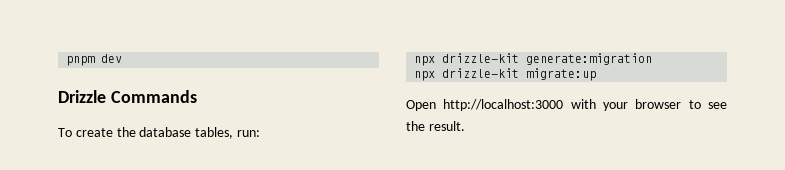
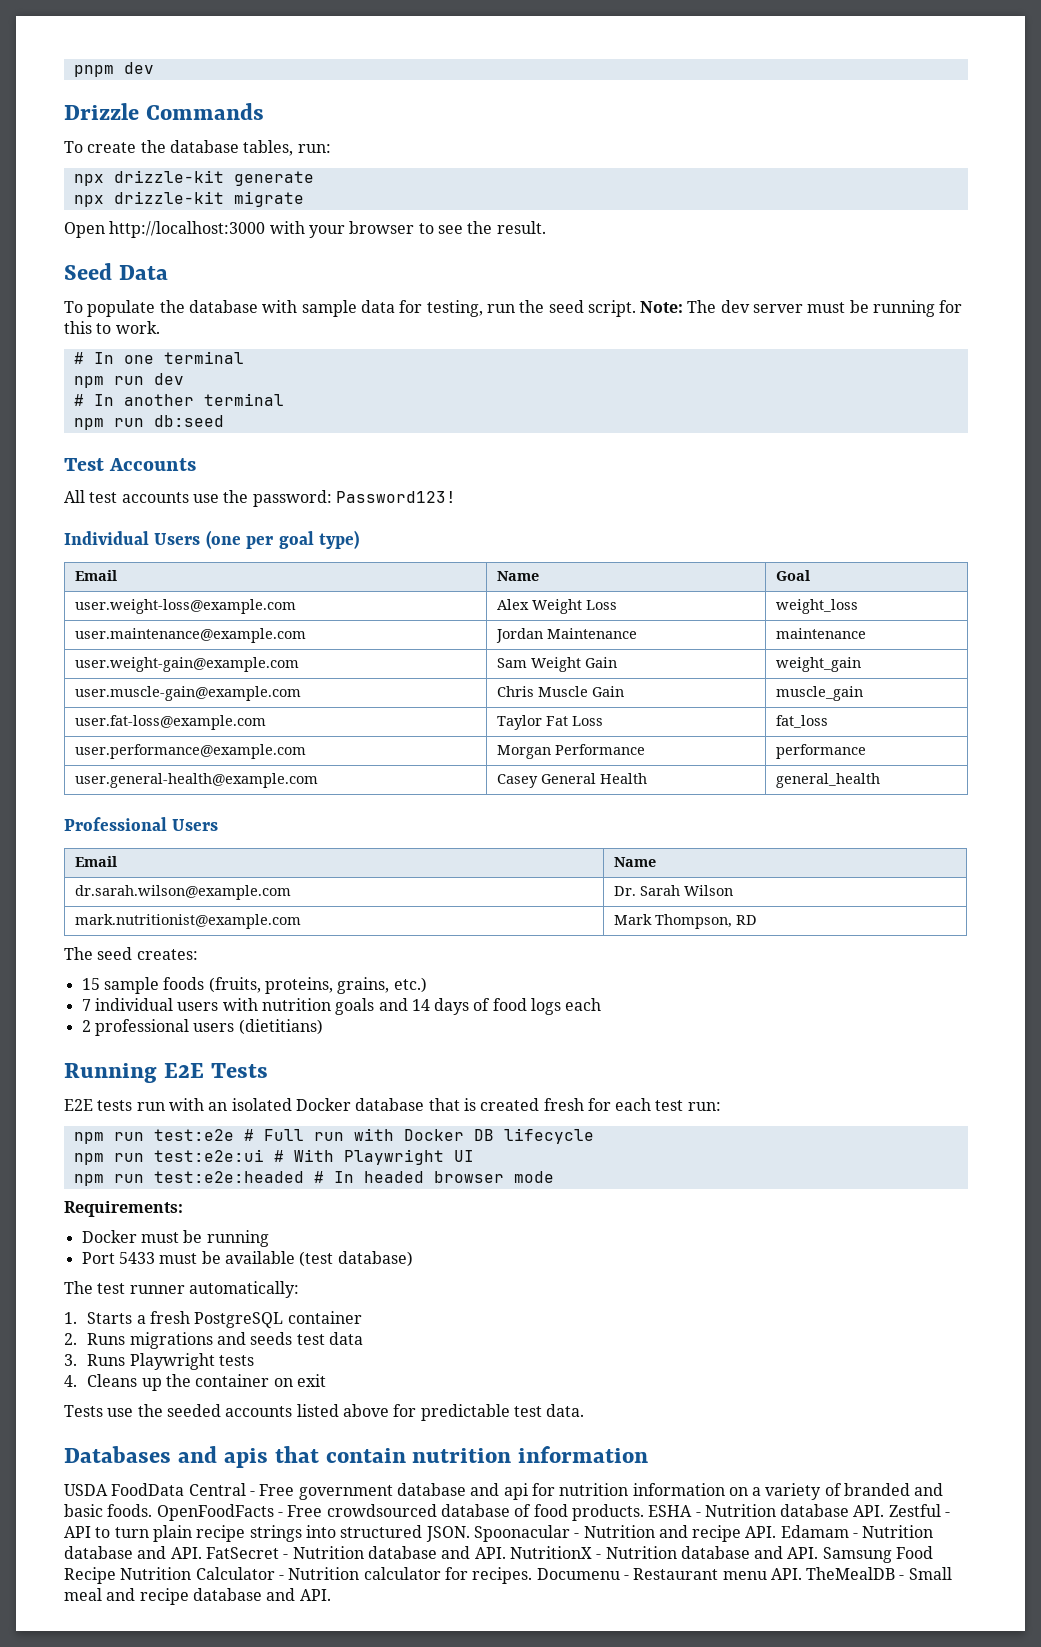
[526,53,653,65] [414,68,597,81] generate:migration // npx drizzle-kit migrate:up -> [233,171,314,186] [73,191,304,207] generate // npx drizzle-kit migrate
(465, 126) none -> [64,263,168,280] [64,300,963,317] [64,321,160,334] [73,351,244,364] [73,373,184,388] [73,393,284,406] [73,415,224,430] [64,458,197,471] [64,490,456,507] [64,530,359,549] [74,570,117,581] [496,571,539,581] [775,570,810,581] [74,599,296,614] [496,599,617,614] [775,599,858,614] [74,628,306,643] [495,628,637,643] [775,628,866,639] [74,657,299,672] [496,657,617,672] [775,657,861,672] [74,686,301,701] [496,686,624,697] [775,686,863,701] [74,715,266,730] [496,715,603,730] [775,715,828,728] [74,744,306,759] [496,744,645,759] [775,744,866,759] [74,773,318,788] [496,773,647,788] [775,773,880,788] [64,817,219,831] [74,856,117,867] [613,857,656,867] [74,885,291,900] [613,885,733,896] [74,914,301,929] [613,914,757,929] [64,947,198,960] [81,977,427,994] [81,998,602,1015] [81,1019,323,1036] [64,1063,268,1083] [64,1098,721,1111] [73,1128,594,1144] [73,1149,474,1165] [73,1171,554,1186] [64,1201,183,1217] [81,1230,269,1247] [81,1251,413,1267] [64,1281,299,1298] [64,1311,362,1328] [64,1332,363,1349] [64,1353,254,1370] [64,1374,326,1391] [64,1404,585,1421] [64,1446,649,1468] [64,1483,944,1500] [64,1504,951,1521] [64,1525,934,1542] [64,1546,934,1563] [64,1567,952,1584] [64,1588,331,1605] // Seed Data // To populate the database with sample data for testing, run the seed script. Note: The dev server must be running for this to work. // # In one terminal // npm run dev // # In another terminal // npm run db:seed // Test Accounts // All test accounts use the password: Password123! // Individual Users (one per goal type) // Email | Name | Goal // user.weight-loss@example.com | Alex Weight Loss | weight_loss // user.maintenance@example.com | Jordan Maintenance | maintenance // user.weight-gain@example.com | Sam Weight Gain | weight_gain // user.muscle-gain@example.com | Chris Muscle Gain | muscle_gain // user.fat-loss@example.com | Taylor Fat Loss | fat_loss // user.performance@example.com | Morgan Performance | performance // user.general-health@example.com | Casey General Health | general_health // Professional Users // Email | Name // dr.sarah.wilson@example.com | Dr. Sarah Wilson // mark.nutritionist@example.com | Mark Thompson, RD // The seed creates: // 15 sample foods (fruits, proteins, grains, etc.) // 7 individual users with nutrition goals and 14 days of food logs each // 2 professional users (dietitians) // Running E2E Tests // E2E tests run with an isolated Docker database that is created fresh for each test run: // npm run test:e2e # Full run with Docker DB lifecycle // npm run test:e2e:ui # With Playwright UI // npm run test:e2e:headed # In headed browser mode // Requirements: // Docker must be running // Port 5433 must be available (test database) // The test runner automatically: // 1. Starts a fresh PostgreSQL container // 2. Runs migrations and seeds test data // 3. Runs Playwright tests // 4. Cleans up the container on exit // Tests use the seeded accounts listed above for predictable test data. // Databases and apis that contain nutrition information // USDA FoodData Central - Free government database and api for nutrition information on a variety of branded and basic foods. OpenFoodFacts - Free crowdsourced database of food products. ESHA - Nutrition database API. Zestful - API to turn plain recipe strings into structured JSON. Spoonacular - Nutrition and recipe API. Edamam - Nutrition database and API. FatSecret - Nutrition database and API. NutritionX - Nutrition database and API. Samsung Food Recipe Nutrition Calculator - Nutrition calculator for recipes. Documenu - Restaurant menu API. TheMealDB - Small meal and recipe database and API.

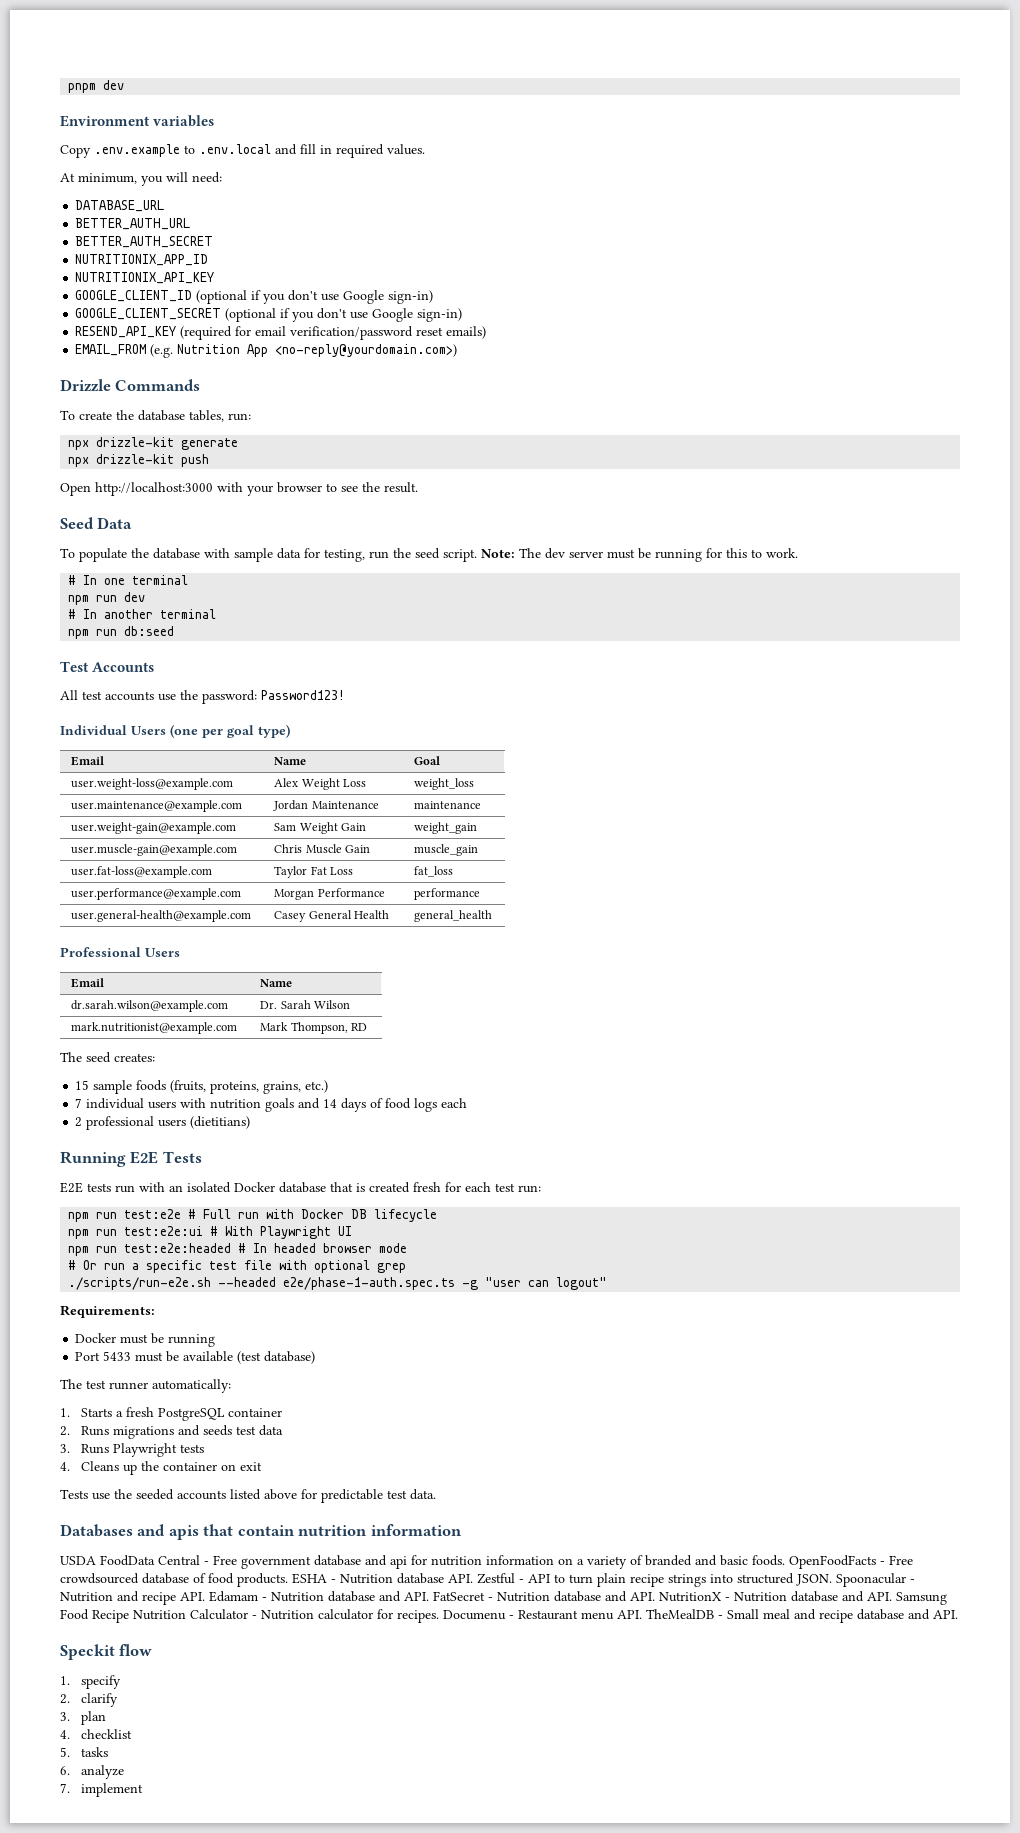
(154, 68) none -> [60,115,215,127] [60,144,425,158] [60,172,222,186] [75,200,165,212] [75,218,191,230] [75,236,214,248] [75,254,209,266] [75,272,215,284] [75,290,434,304] [75,308,463,322] [75,326,487,340] [75,344,458,358] // Environment variables // Copy .env.example to .env.local and fill in required values. // At minimum, you will need: // DATABASE_URL // BETTER_AUTH_URL // BETTER_AUTH_SECRET // NUTRITIONIX_APP_ID // NUTRITIONIX_API_KEY // GOOGLE_CLIENT_ID (optional if you don't use Google sign-in) // GOOGLE_CLIENT_SECRET (optional if you don't use Google sign-in) // RESEND_API_KEY (required for email verification/password reset emails) // EMAIL_FROM (e.g. Nutrition App <no-reply@yourdomain.com>)
[233,191,304,207] migrate -> [181,454,210,467] push
(554, 1177) none -> [68,1260,407,1273] [68,1277,608,1290] // # Or run a specific test file with optional grep // ./scripts/run-e2e.sh --headed e2e/phase-1-auth.spec.ts -g "user can logout"
(331, 1595) none -> [60,1644,153,1660] [60,1675,121,1689] [60,1693,118,1707] [60,1711,106,1725] [60,1729,132,1739] [60,1747,108,1757] [60,1765,124,1779] [60,1783,143,1797] // Speckit flow // 1. specify // 2. clarify // 3. plan // 4. checklist // 5. tasks // 6. analyze // 7. implement

